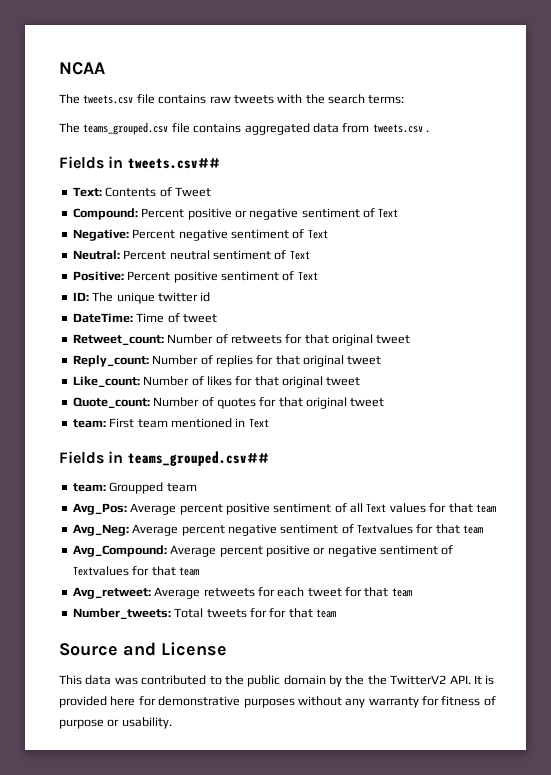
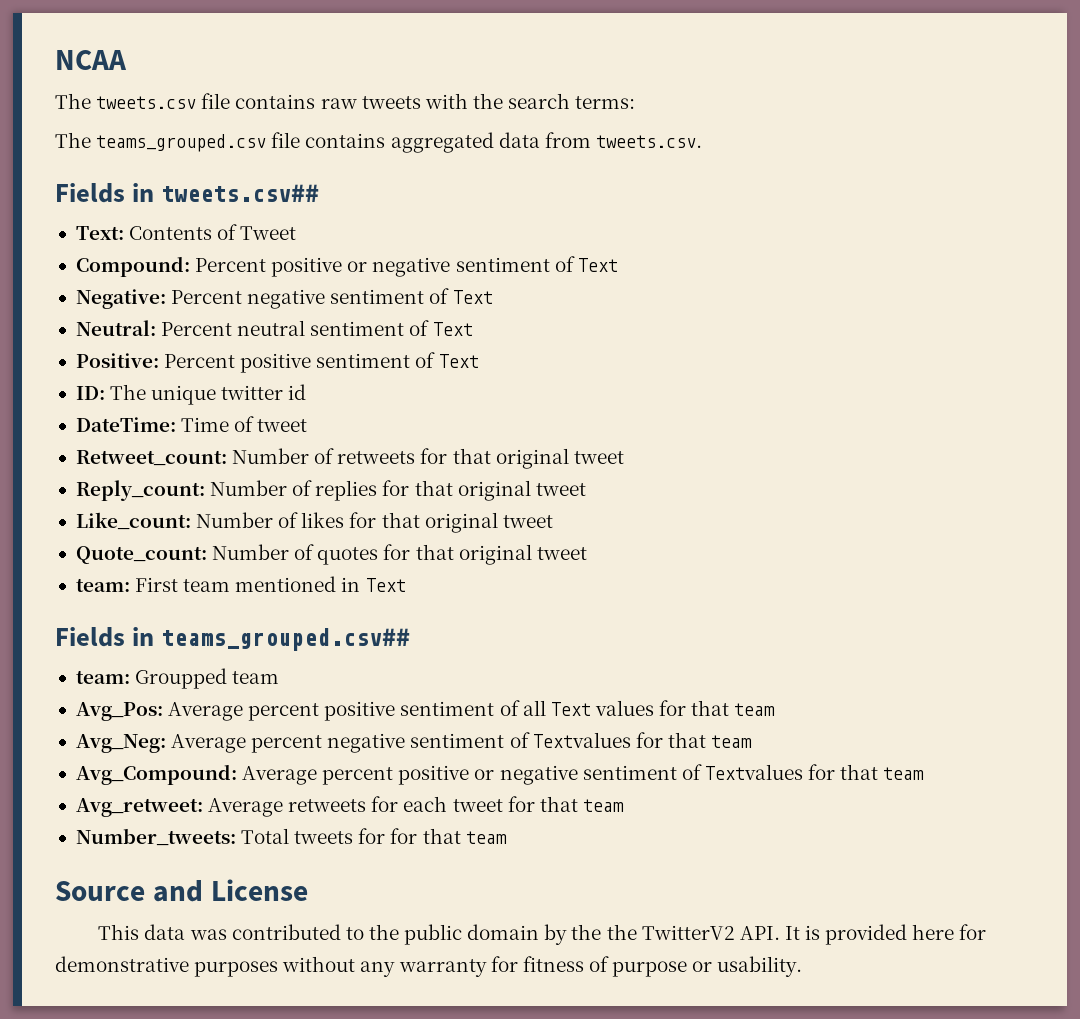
[372,124,429,133] tweets.csv . -> [595,135,702,148] tweets.csv.

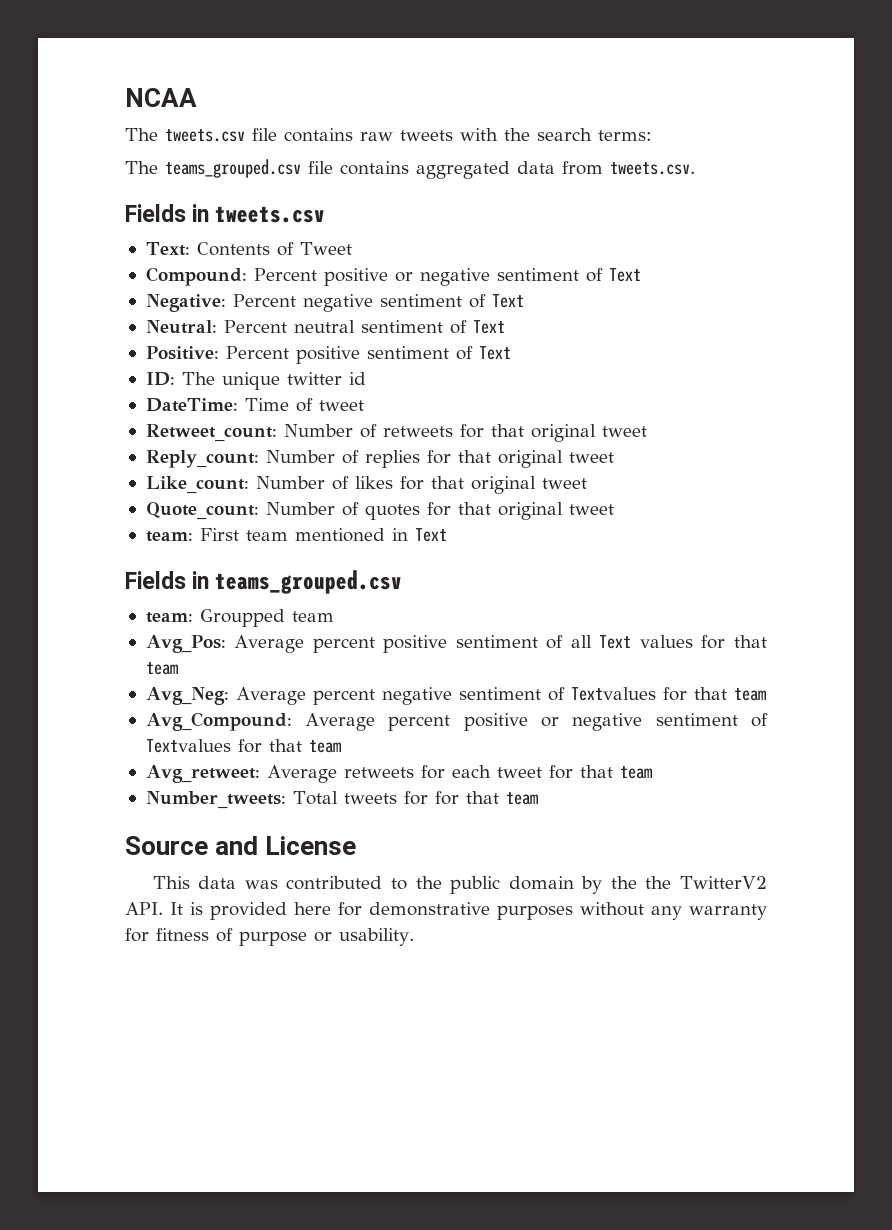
[161,184,320,202] tweets.csv## -> [215,206,326,223] tweets.csv
[161,628,411,651] teams_grouped.csv## -> [215,570,403,594] teams_grouped.csv

